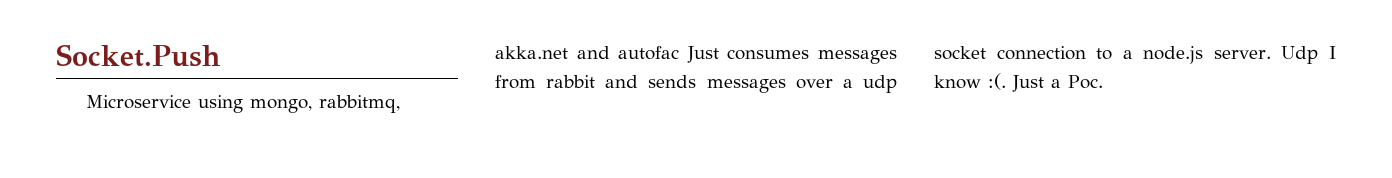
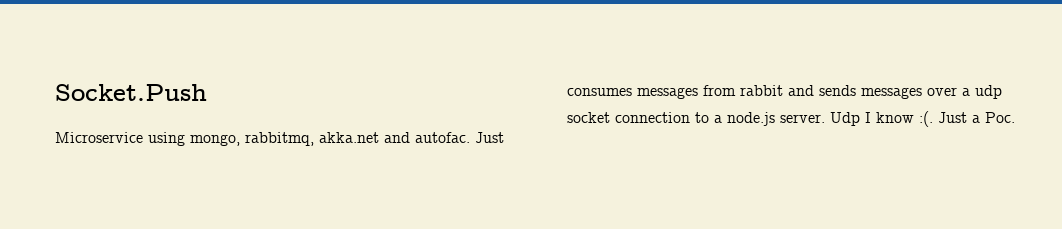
[618,46,680,60] autofac -> [415,132,470,143] autofac.

